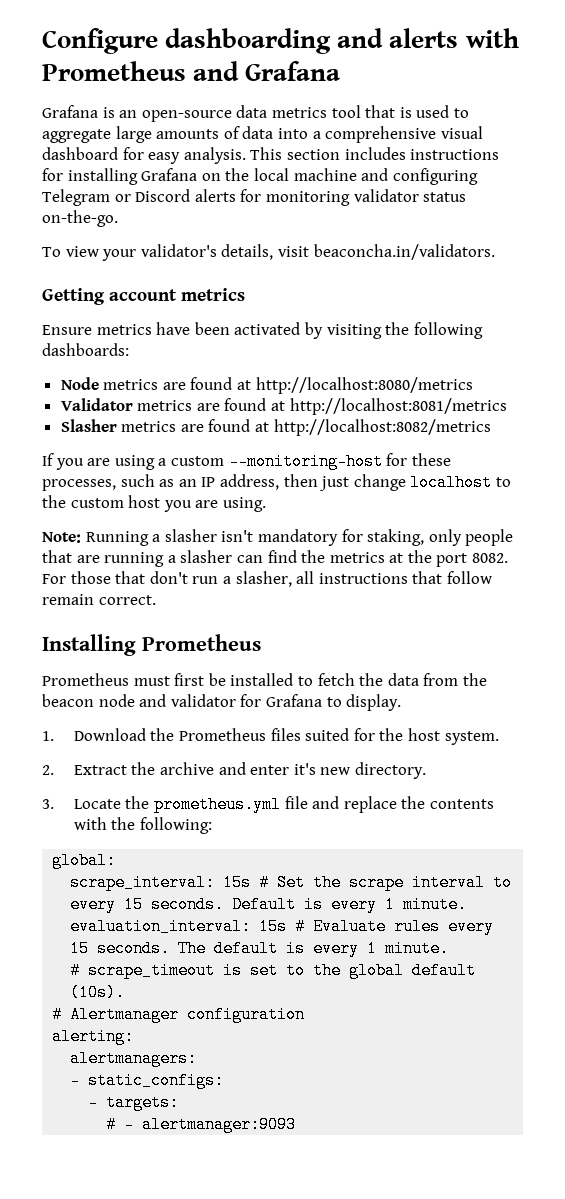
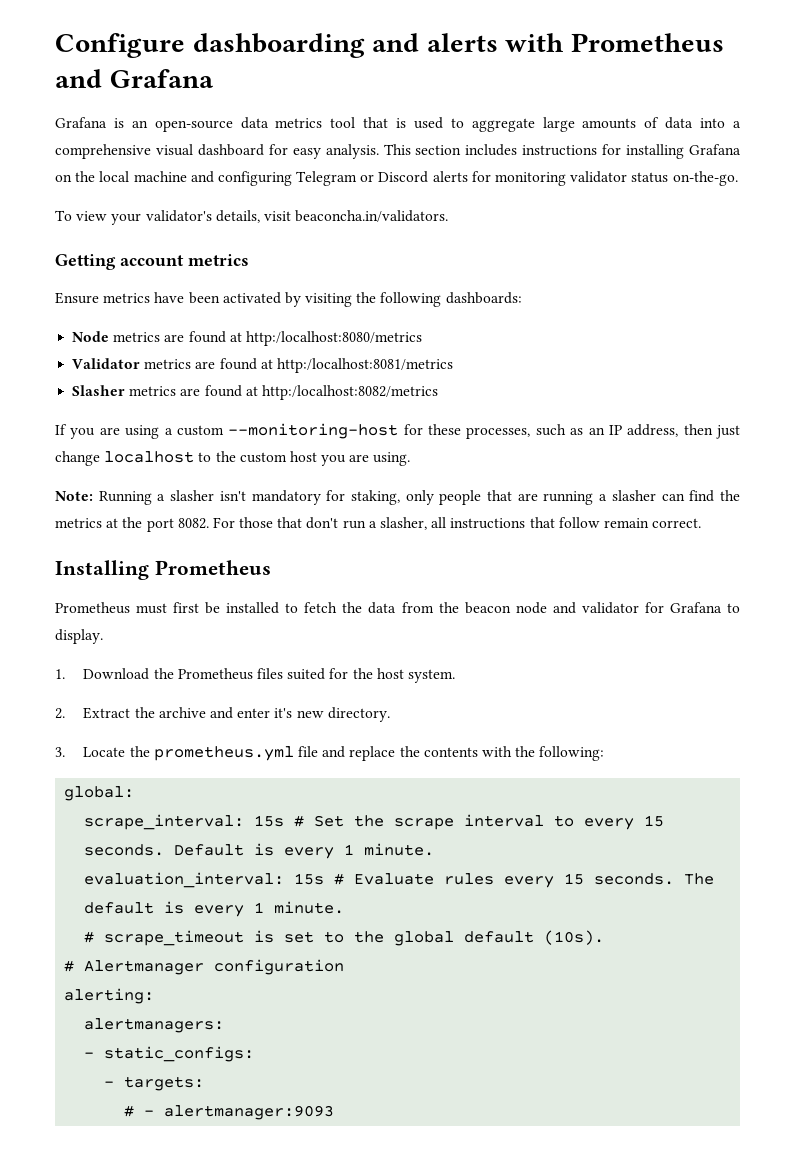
[255,377,473,394] http://localhost:8080/metrics -> [245,331,422,346] http:/localhost:8080/metrics
[289,398,507,415] http://localhost:8081/metrics -> [276,358,453,373] http:/localhost:8081/metrics
[273,419,491,436] http://localhost:8082/metrics -> [261,385,438,400] http:/localhost:8082/metrics

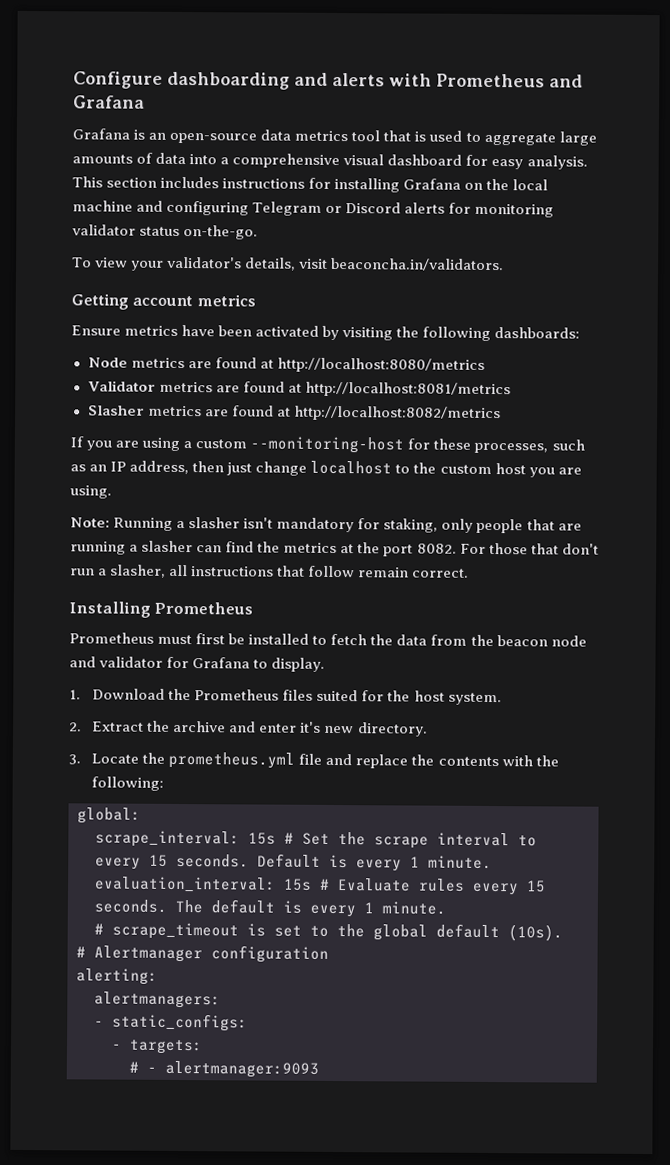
[245,331,422,346] http:/localhost:8080/metrics -> [276,357,485,373] http://localhost:8080/metrics
[276,358,453,373] http:/localhost:8081/metrics -> [304,381,511,398] http://localhost:8081/metrics
[261,385,438,400] http:/localhost:8082/metrics -> [293,405,501,422] http://localhost:8082/metrics

